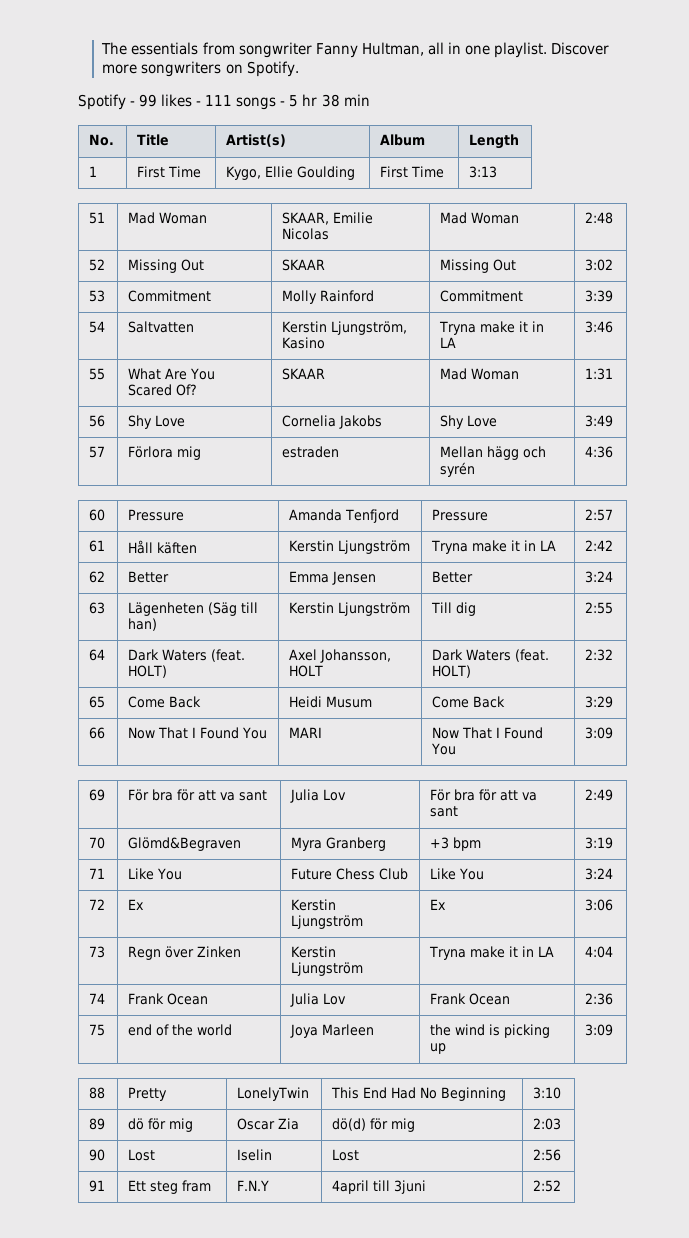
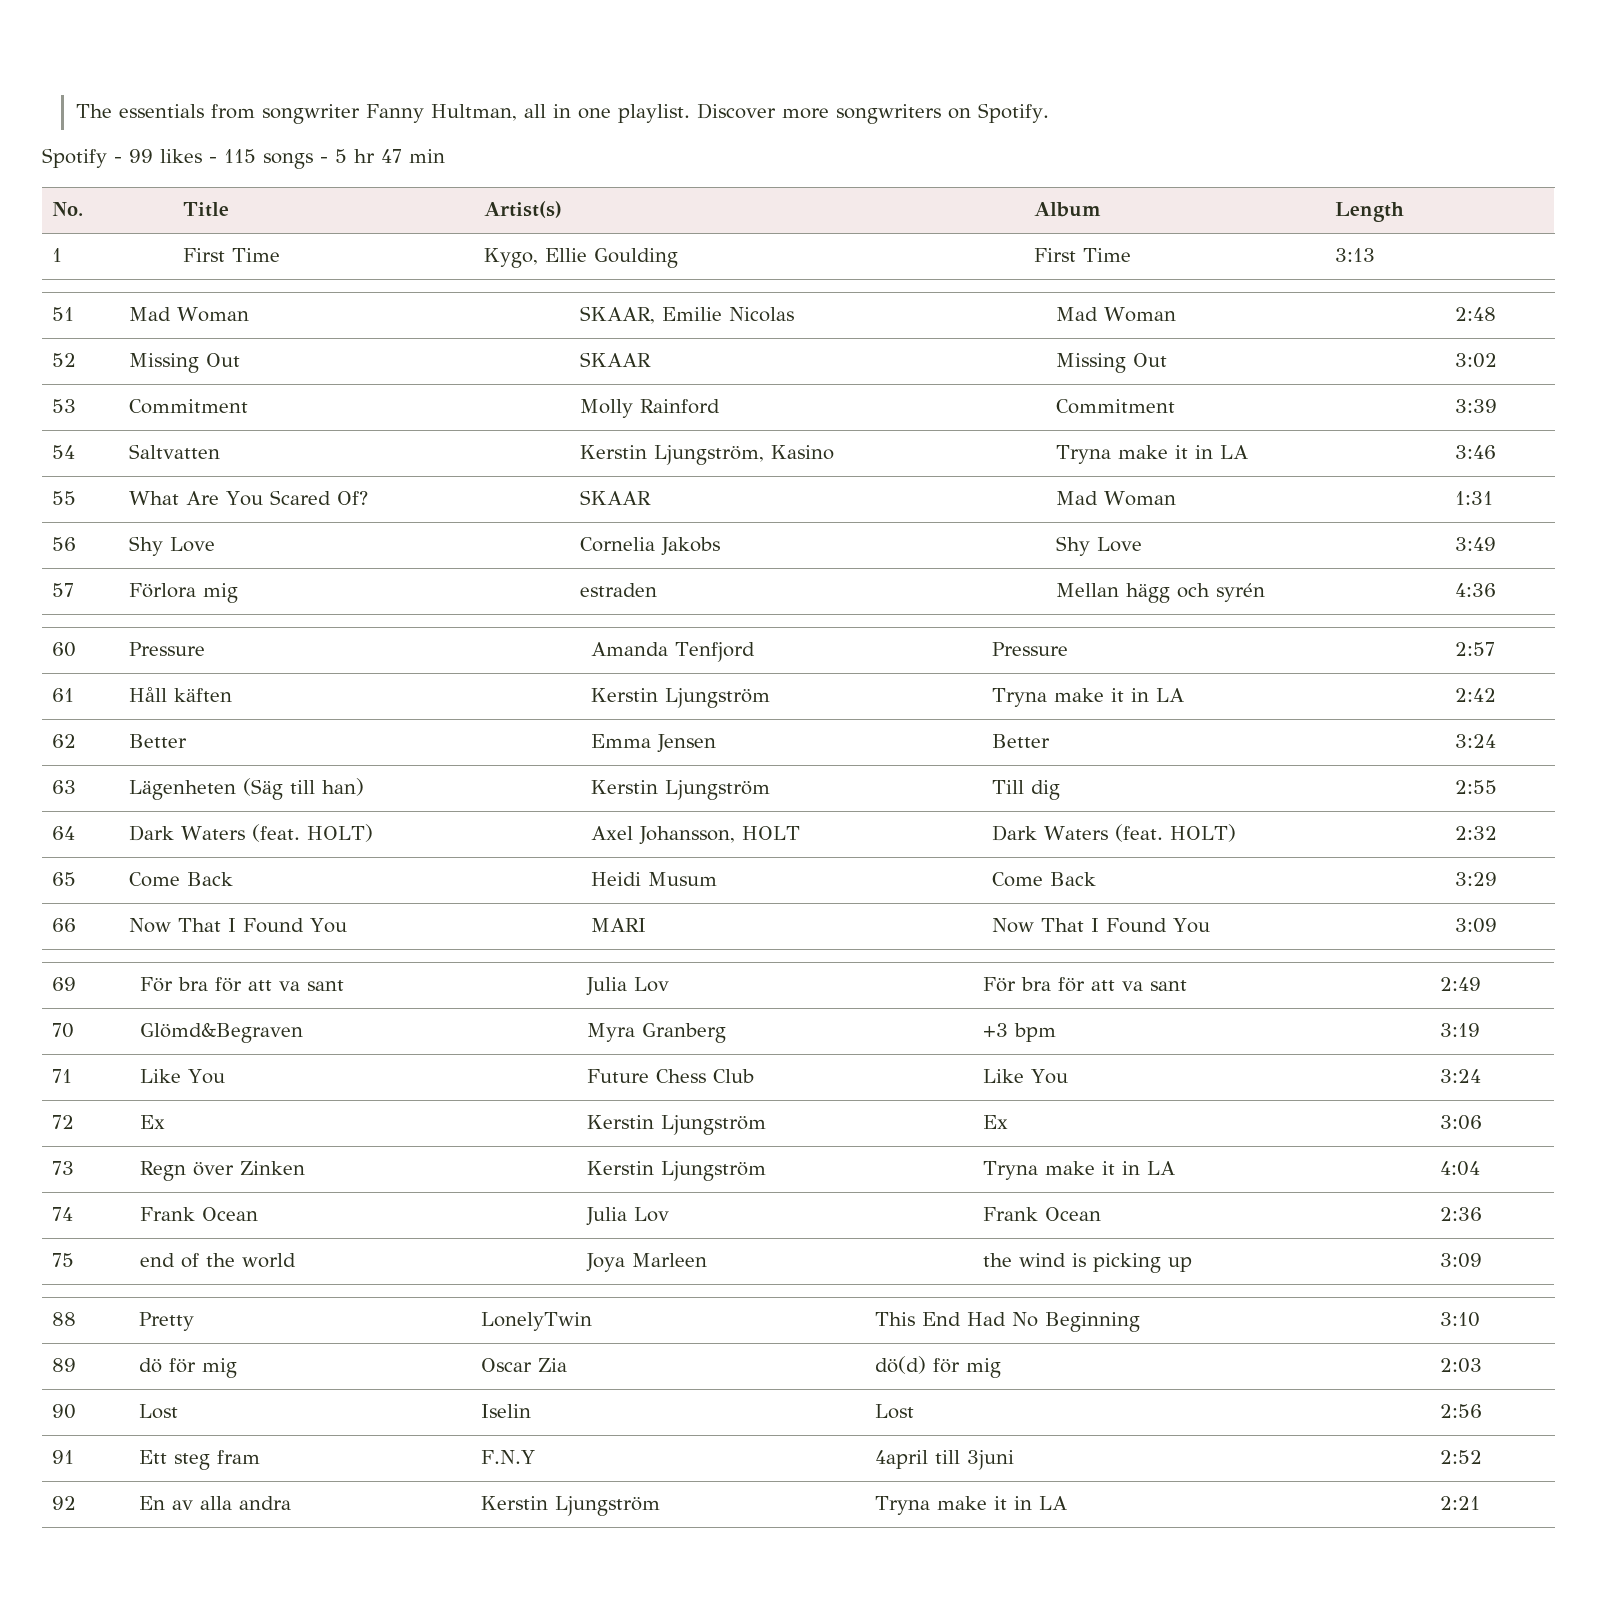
[205,95,233,106] 111 -> [224,149,256,163] 115
[321,94,340,107] 38 -> [381,149,402,163] 47
(562, 1186) none -> [51,1496,76,1510] [138,1496,291,1510] [480,1496,660,1516] [874,1496,1067,1515] [1439,1496,1480,1510] // 92 | En av alla andra | Kerstin Ljungström | Tryna make it in LA | 2:21

